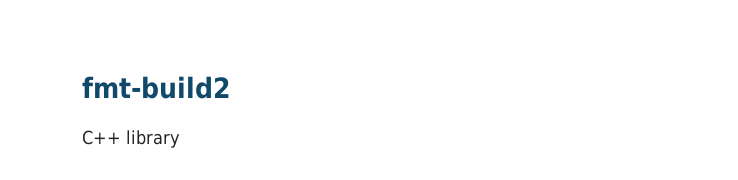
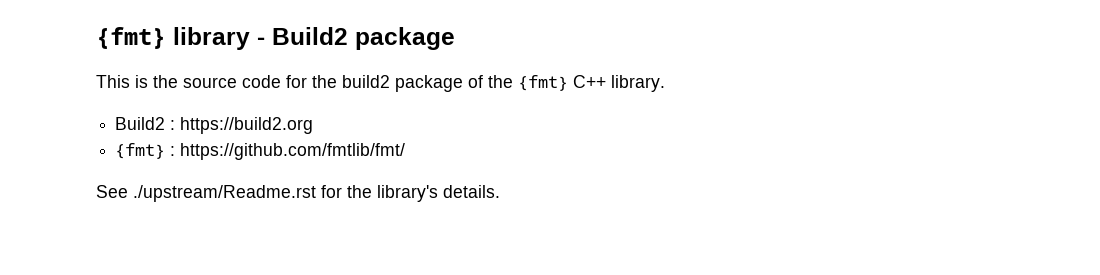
[82,76,231,99] [82,130,180,148] fmt-build2 // C++ library -> [96,27,455,50] [96,75,665,92] [115,117,314,134] [115,143,406,160] [96,185,500,202] {fmt} library - Build2 package // This is the source code for the build2 package of the {fmt} C++ library. // Build2 : https://build2.org // {fmt} : https://github.com/fmtlib/fmt/ // See ./upstream/Readme.rst for the library's details.

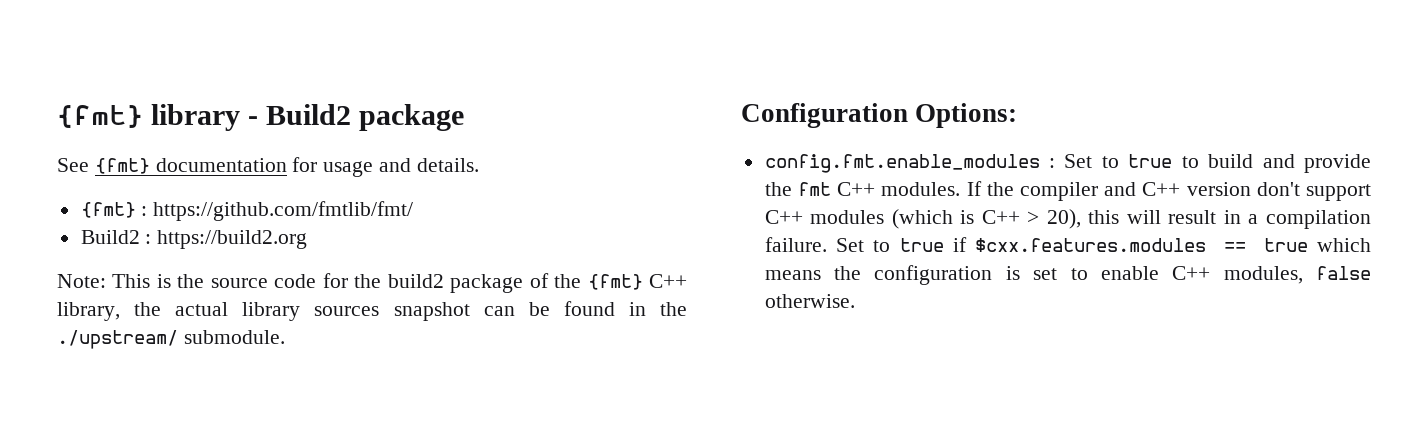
(455, 38) none -> [57,157,479,177] [80,201,414,221] [80,230,308,249] [57,274,106,288] See {fmt} documentation for usage and details. // {fmt} : https://github.com/fmtlib/fmt/ // Build2 : https://build2.org // Note:
[611,75,665,92] [115,117,314,134] [115,143,406,160] [96,185,500,202] library. // Build2 : https://build2.org // {fmt} : https://github.com/fmtlib/fmt/ // See ./upstream/Readme.rst for the library's details. -> [57,301,688,321] [57,330,285,349] [741,103,1018,128] [764,154,1371,173] [764,181,1371,201] [764,209,1372,229] [764,237,1371,252] [764,265,1371,285] [764,294,855,308] library, the actual library sources snapshot can be found in the ./upstream/ submodule. // Configuration Options: // config.fmt.enable_modules : Set to true to build and provide the fmt C++ modules. If the compiler and C++ version don't support C++ modules (which is C++ > 20), this will result in a compilation failure. Set to true if $cxx.features.modules == true which means the configuration is set to enable C++ modules, false otherwise.

